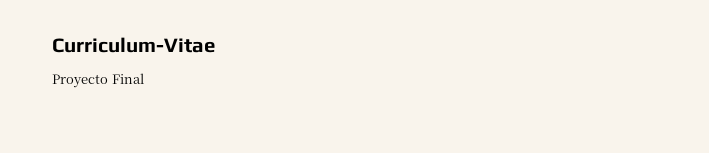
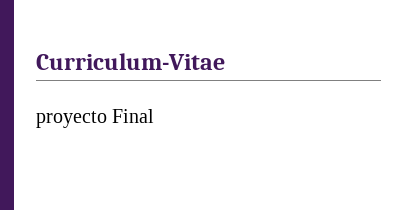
[52,74,108,88] Proyecto -> [36,111,107,128] proyecto

